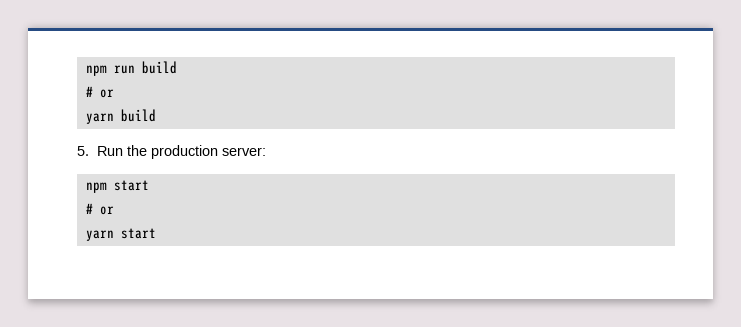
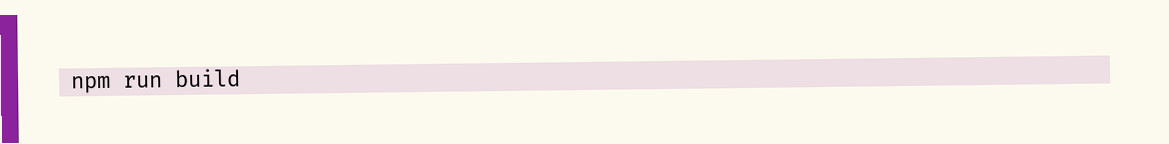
[85,86,114,98] [85,109,156,124] [77,145,267,159] [85,180,149,193] [85,203,114,215] [85,228,156,241] // # or // yarn build // 5. Run the production server: // npm start // # or // yarn start -> (242, 78) none

